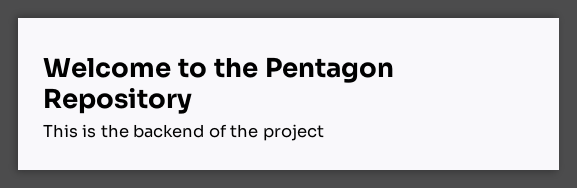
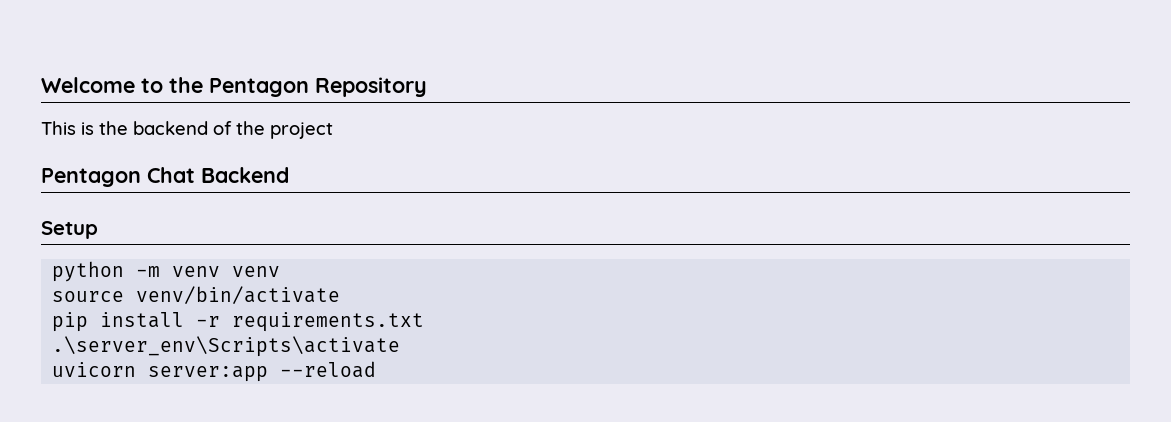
(324, 132) none -> [41,167,289,187] [41,221,98,239] [52,261,281,282] [52,286,341,304] [52,312,425,332] [52,336,401,357] [52,361,377,382] // Pentagon Chat Backend // Setup // python -m venv venv // source venv/bin/activate // pip install -r requirements.txt // .\server_env\Scripts\activate // uvicorn server:app --reload

